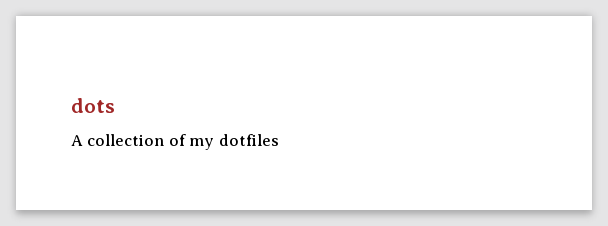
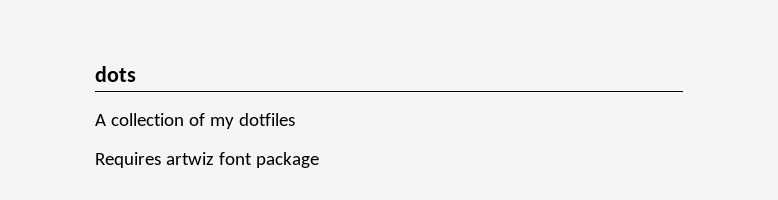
(279, 140) none -> [95,152,319,168] // Requires artwiz font package

